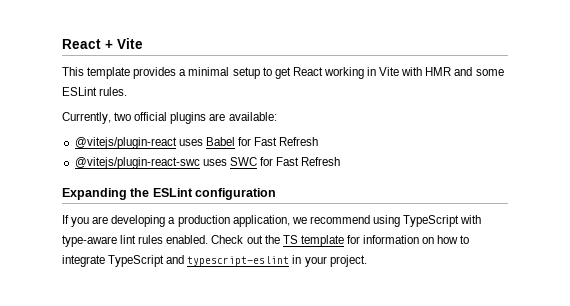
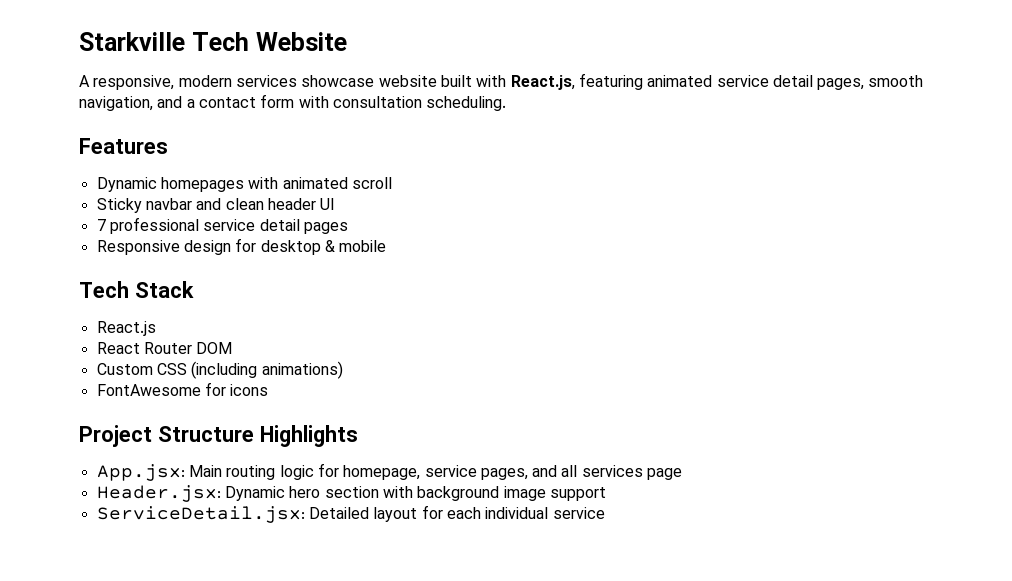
[62,38,143,49] [62,67,504,79] [62,87,128,96] [62,112,277,124] [74,137,319,149] [74,157,341,169] [62,188,277,200] [62,215,482,227] [62,235,470,247] [62,255,367,267] React + Vite // This template provides a minimal setup to get React working in Vite with HMR and some ESLint rules. // Currently, two official plugins are available: // @vitejs/plugin-react uses Babel for Fast Refresh // @vitejs/plugin-react-swc uses SWC for Fast Refresh // Expanding the ESLint configuration // If you are developing a production application, we recommend using TypeScript with type-aware lint rules enabled. Check out the TS template for information on how to integrate TypeScript and typescript-eslint in your project. -> [79,32,347,51] [79,73,924,90] [79,94,507,111] [79,138,168,154] [96,177,392,192] [96,198,336,213] [96,217,348,234] [96,238,387,255] [79,281,194,298] [96,321,156,336] [96,342,233,354] [96,361,343,379] [96,382,269,396] [79,425,358,447] [96,463,683,481] [96,485,606,502] [96,505,605,523] Starkville Tech Website // A responsive, modern services showcase website built with React.js, featuring animated service detail pages, smooth navigation, and a contact form with consultation scheduling. // Features // Dynamic homepages with animated scroll // Sticky navbar and clean header UI // 7 professional service detail pages // Responsive design for desktop & mobile // Tech Stack // React.js // React Router DOM // Custom CSS (including animations) // FontAwesome for icons // Project Structure Highlights // App.jsx: Main routing logic for homepage, service pages, and all services page // Header.jsx: Dynamic hero section with background image support // ServiceDetail.jsx: Detailed layout for each individual service

